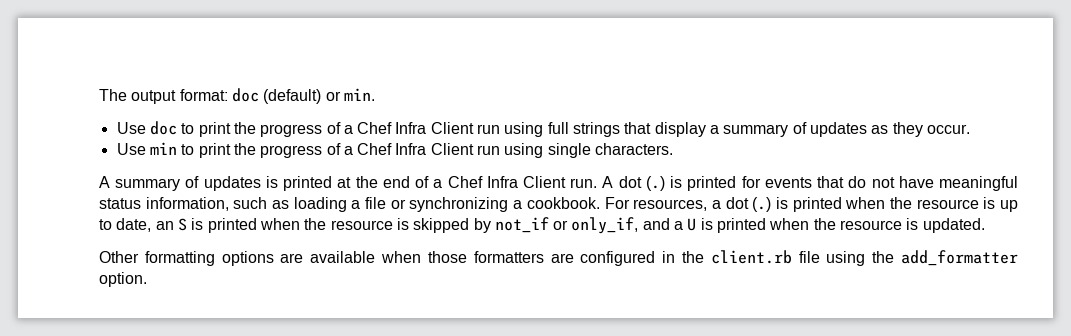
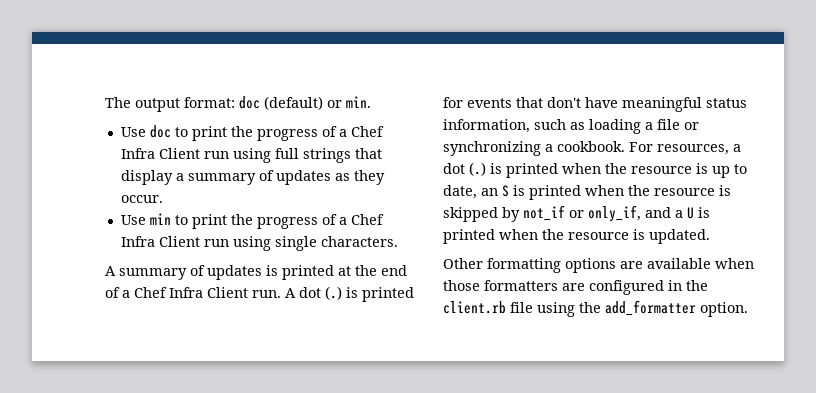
[848,176,895,188] do not -> [547,97,581,108] don't

